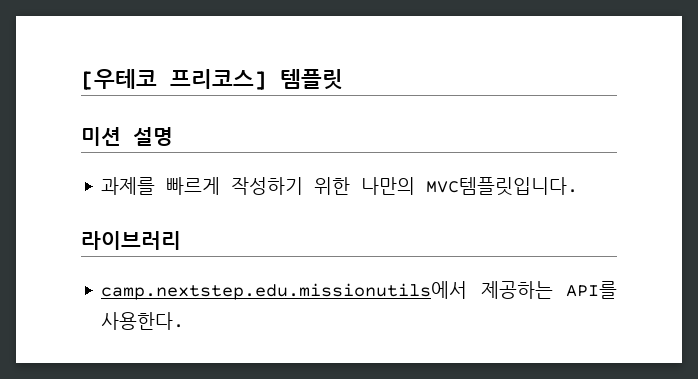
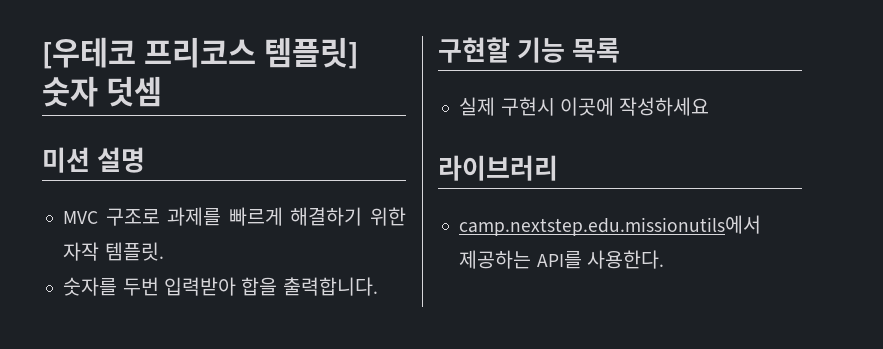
[170,69,343,90] [81,127,173,146] [101,177,579,196] 프리코스] 템플릿 // 미션 설명 // 과제를 빠르게 작성하기 위한 나만의 MVC템플릿입니다. -> [144,37,359,69] [42,76,163,107] [42,147,146,173] [63,207,406,226] [63,242,164,261] [63,277,378,296] [438,37,621,63] [459,97,710,116] 프리코스 템플릿] 숫자 덧셈 // 미션 설명 // MVC 구조로 과제를 빠르게 해결하기 위한 자작 템플릿. // 숫자를 두번 입력받아 합을 출력합니다. // 구현할 기능 목록 // 실제 구현시 이곳에 작성하세요

